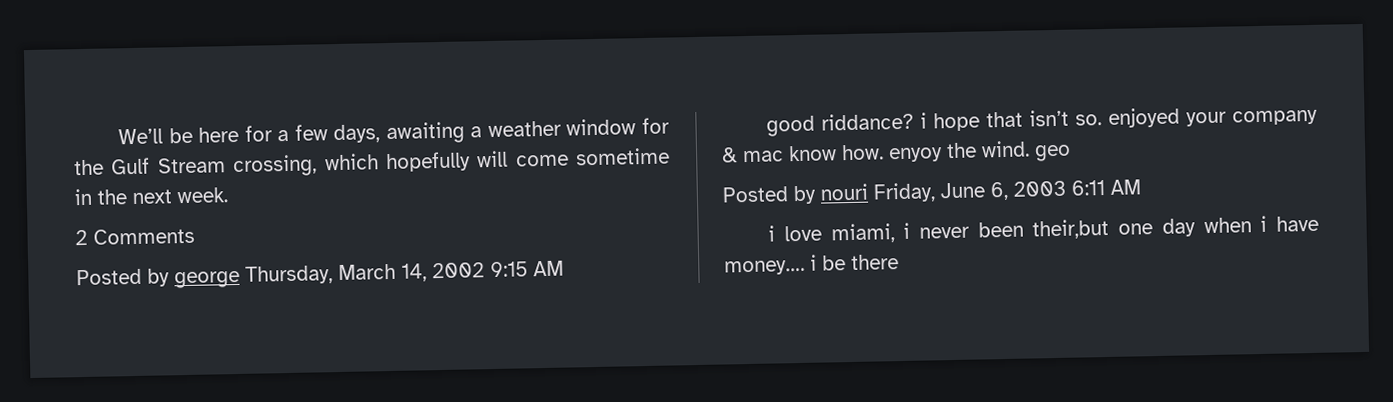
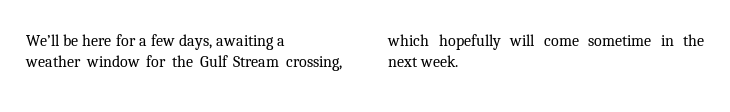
[75,227,195,246] [76,260,564,289] [766,107,1318,137] [721,140,1071,163] [722,179,1141,205] [768,215,1319,244] [724,254,899,276] // 2 Comments // Posted by george Thursday, March 14, 2002 9:15 AM // good riddance? i hope that isn’t so. enjoyed your company & mac know how. enyoy the wind. geo // Posted by nouri Friday, June 6, 2003 6:11 AM // i love miami, i never been their,but one day when i have money…. i be there -> (459, 61) none

